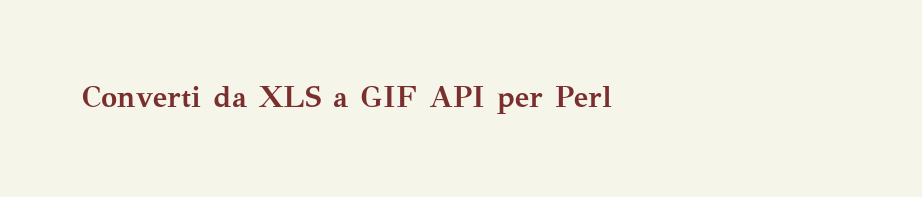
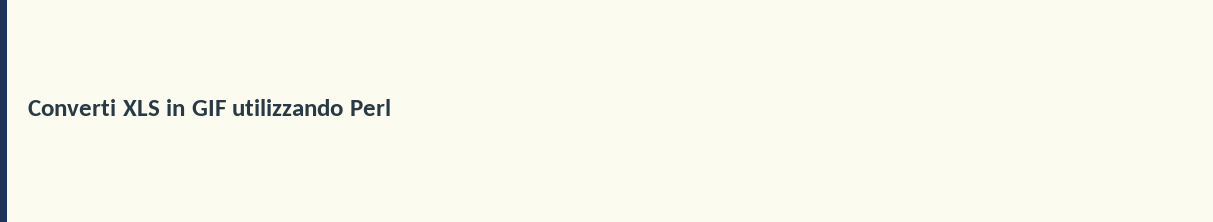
[212,85,543,114] da XLS a GIF API per -> [122,99,344,116] XLS in GIF utilizzando

